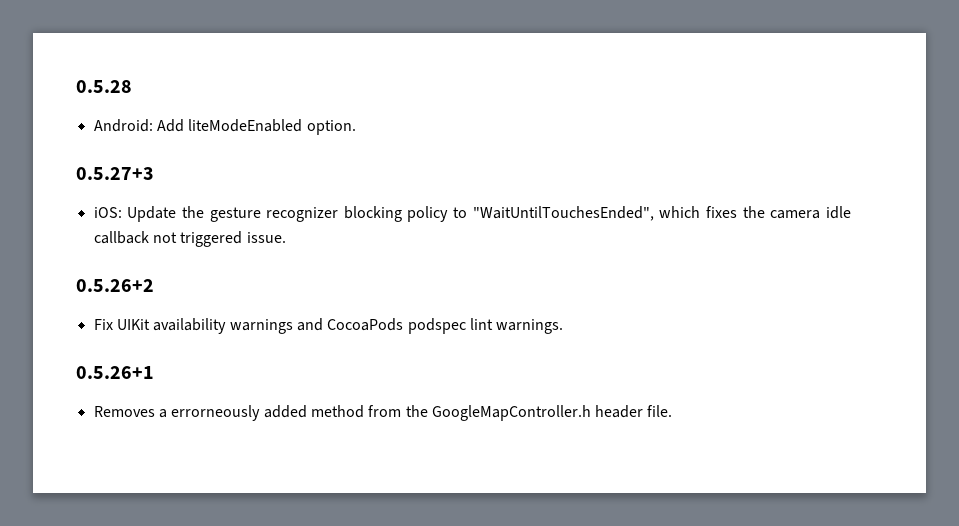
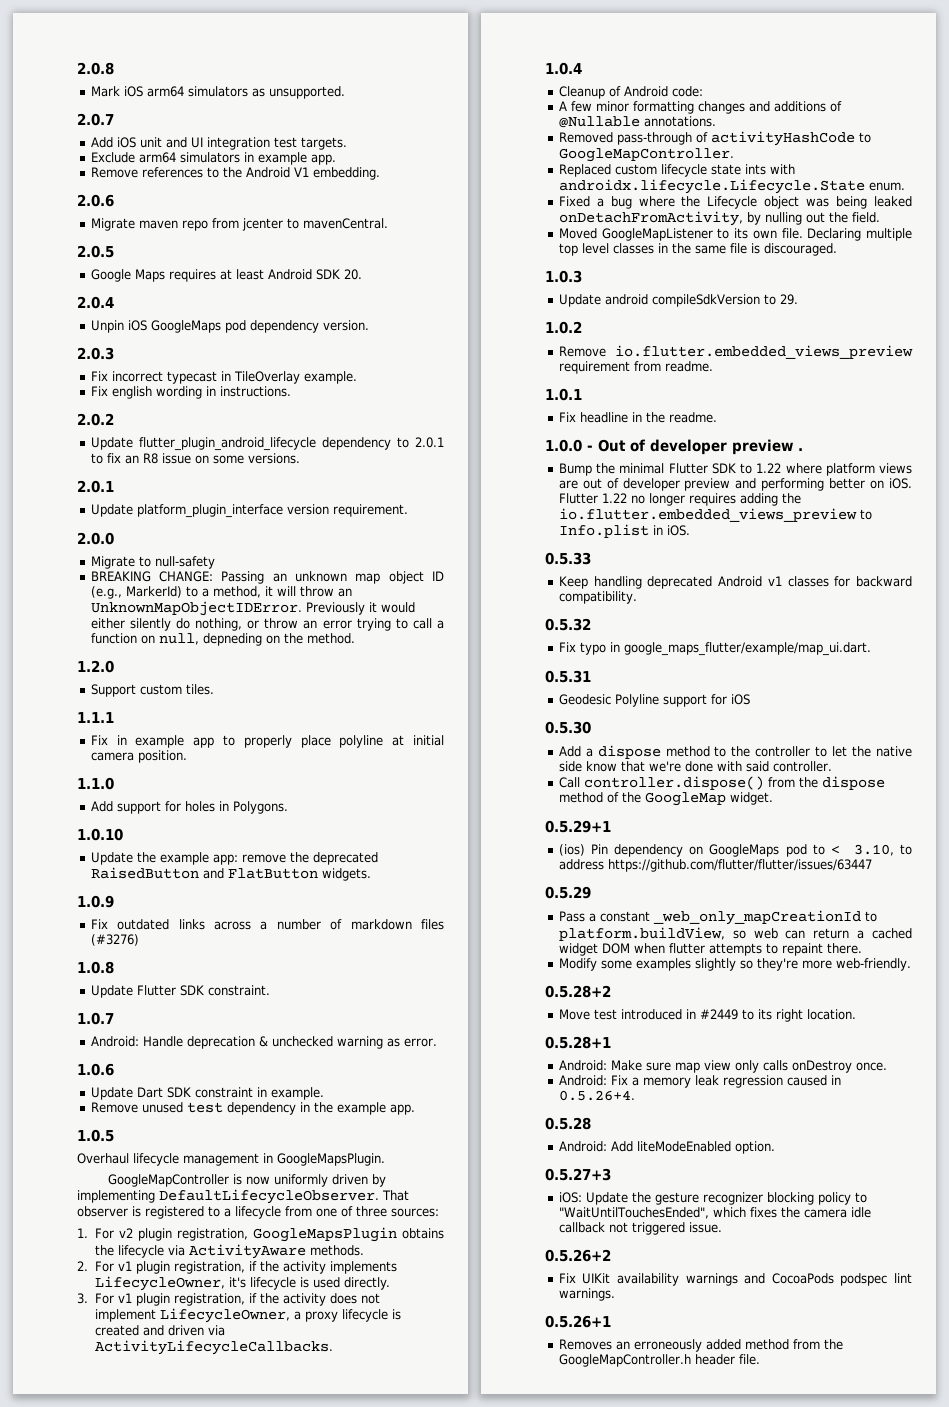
(76, 86) none -> [77,62,114,75] [90,86,345,99] [77,113,114,126] [90,137,347,150] [90,152,336,165] [90,167,380,180] [77,194,114,207] [90,218,388,231] [77,245,114,258] [90,269,362,282] [77,296,114,309] [90,320,369,333] [77,347,114,360] [90,371,357,384] [90,386,291,399] [77,413,114,426] [90,437,444,451] [90,453,300,464] [77,480,114,493] [90,504,408,518] [77,532,114,545] [90,556,215,569] [90,571,444,584] [90,586,352,599] [90,601,415,616] [90,618,445,631] [90,633,355,646] [77,660,114,673] [90,684,214,697] [77,712,114,723] [90,735,444,748] [90,750,187,763] [77,777,114,790] [90,801,288,814] [77,828,123,841] [90,852,378,865] [90,867,371,881] [77,895,114,908] [90,919,444,930] [90,934,139,946] [77,961,114,974] [90,985,270,998] [77,1012,114,1025] [90,1036,437,1049] [77,1063,114,1076] [90,1087,324,1100] [90,1102,415,1115] [77,1129,114,1142] [77,1153,385,1166] [107,1174,386,1187] [77,1189,409,1204] [77,1206,439,1219] [77,1227,444,1242] [94,1244,364,1259] [77,1261,397,1274] [94,1276,391,1291] [77,1293,380,1306] [94,1308,401,1323] [94,1325,225,1336] [94,1340,333,1355] [545,62,582,75] [558,86,703,99] [558,101,842,114] [558,116,716,128] [558,131,871,146] [558,148,734,162] [558,164,795,177] [558,179,905,194] [558,196,912,209] [558,211,880,226] [558,228,912,241] [558,243,837,256] [545,270,582,283] [558,294,798,307] [545,321,582,334] [558,345,913,359] [558,361,713,374] [545,388,582,401] [558,412,717,423] [545,439,803,455] [558,463,912,476] [558,478,912,491] [558,493,801,506] [558,508,872,522] [558,524,690,538] [545,552,591,565] [558,576,912,589] [558,591,637,604] [545,618,591,631] [558,642,871,656] [545,670,591,683] [558,694,750,707] [545,721,591,734] [558,745,912,759] [558,761,832,772] [558,776,885,790] [558,792,773,806] [545,820,611,833] [558,844,912,857] [558,859,872,872] [545,886,591,899] [558,910,877,925] [558,927,912,941] [558,943,862,956] [558,958,911,971] [545,985,611,998] [558,1009,856,1022] [545,1036,611,1049] [558,1060,887,1073] [558,1075,841,1088] [558,1090,635,1101] 2.0.8 // Mark iOS arm64 simulators as unsupported. // 2.0.7 // Add iOS unit and UI integration test targets. // Exclude arm64 simulators in example app. // Remove references to the Android V1 embedding. // 2.0.6 // Migrate maven repo from jcenter to mavenCentral. // 2.0.5 // Google Maps requires at least Android SDK 20. // 2.0.4 // Unpin iOS GoogleMaps pod dependency version. // 2.0.3 // Fix incorrect typecast in TileOverlay example. // Fix english wording in instructions. // 2.0.2 // Update flutter_plugin_android_lifecycle dependency to 2.0.1 to fix an R8 issue on some versions. // 2.0.1 // Update platform_plugin_interface version requirement. // 2.0.0 // Migrate to null-safety // BREAKING CHANGE: Passing an unknown map object ID (e.g., MarkerId) to a method, it will throw an UnknownMapObjectIDError. Previously it would either silently do nothing, or throw an error trying to call a function on null, depneding on the method. // 1.2.0 // Support custom tiles. // 1.1.1 // Fix in example app to properly place polyline at initial camera position. // 1.1.0 // Add support for holes in Polygons. // 1.0.10 // Update the example app: remove the deprecated RaisedButton and FlatButton widgets. // 1.0.9 // Fix outdated links across a number of markdown files (#3276) // 1.0.8 // Update Flutter SDK constraint. // 1.0.7 // Android: Handle deprecation & unchecked warning as error. // 1.0.6 // Update Dart SDK constraint in example. // Remove unused test dependency in the example app. // 1.0.5 // Overhaul lifecycle management in GoogleMapsPlugin. // GoogleMapController is now uniformly driven by implementing DefaultLifecycleObserver. That observer is registered to a lifecycle from one of three sources: // 1. For v2 plugin registration, GoogleMapsPlugin obtains the lifecycle via ActivityAware methods. // 2. For v1 plugin registration, if the activity implements LifecycleOwner, it's lifecycle is used directly. // 3. For v1 plugin registration, if the activity does not implement LifecycleOwner, a proxy lifecycle is created and driven via ActivityLifecycleCallbacks. // 1.0.4 // Cleanup of Android code: // A few minor formatting changes and additions of @Nullable annotations. // Removed pass-through of activityHashCode to GoogleMapController. // Replaced custom lifecycle state ints with androidx.lifecycle.Lifecycle.State enum. // Fixed a bug where the Lifecycle object was being leaked onDetachFromActivity, by nulling out the field. // Moved GoogleMapListener to its own file. Declaring multiple top level classes in the same file is discouraged. // 1.0.3 // Update android compileSdkVersion to 29. // 1.0.2 // Remove io.flutter.embedded_views_preview requirement from readme. // 1.0.1 // Fix headline in the readme. // 1.0.0 - Out of developer preview . // Bump the minimal Flutter SDK to 1.22 where platform views are out of developer preview and performing better on iOS. Flutter 1.22 no longer requires adding the io.flutter.embedded_views_preview to Info.plist in iOS. // 0.5.33 // Keep handling deprecated Android v1 classes for backward compatibility. // 0.5.32 // Fix typo in google_maps_flutter/example/map_ui.dart. // 0.5.31 // Geodesic Polyline support for iOS // 0.5.30 // Add a dispose method to the controller to let the native side know that we're done with said controller. // Call controller.dispose() from the dispose method of the GoogleMap widget. // 0.5.29+1 // (ios) Pin dependency on GoogleMaps pod to < 3.10, to address https://github.com/flutter/flutter/issues/63447 // 0.5.29 // Pass a constant _web_only_mapCreationId to platform.buildView, so web can return a cached widget DOM when flutter attempts to repaint there. // Modify some examples slightly so they're more web-friendly. // 0.5.28+2 // Move test introduced in #2449 to its right location. // 0.5.28+1 // Android: Make sure map view only calls onDestroy once. // Android: Fix a memory leak regression caused in 0.5.26+4. //
[158,405,261,421] a errorneously -> [615,1339,702,1352] an erroneously

